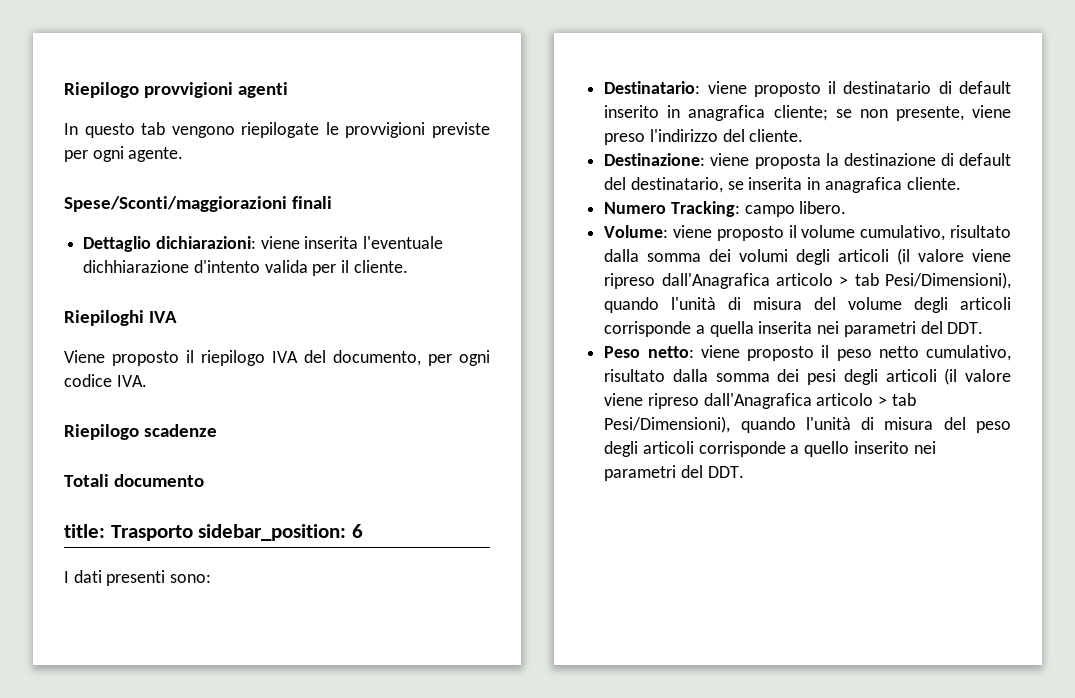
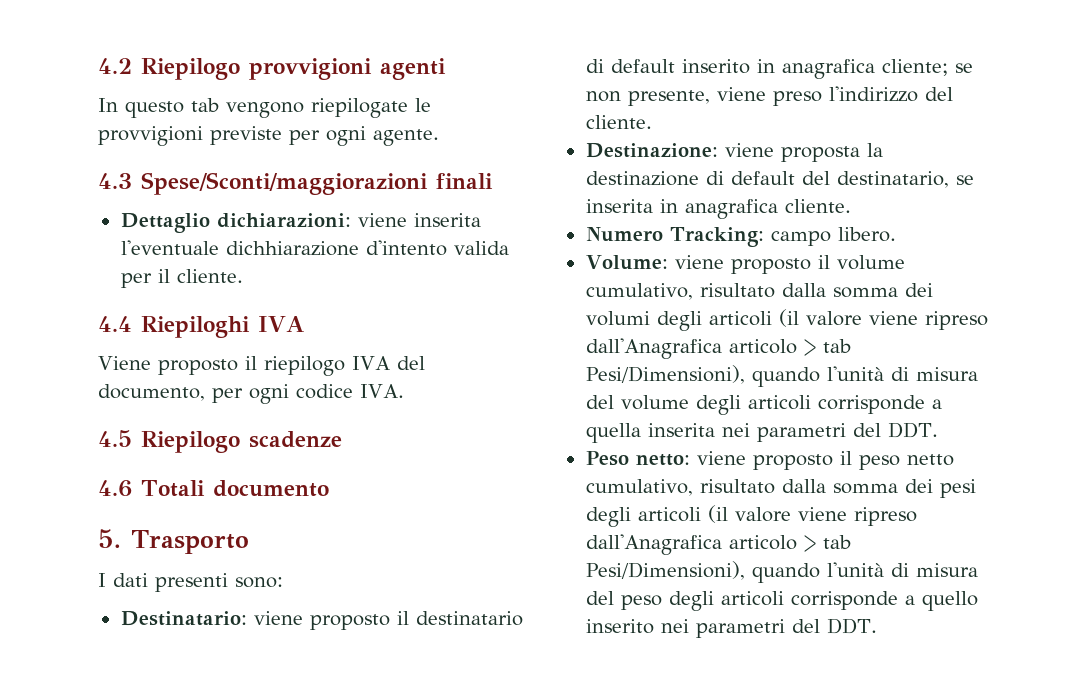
(64, 90) none -> [98,58,132,74] 4.2
(184, 154) none -> [98,173,132,189] 4.3
(408, 266) none -> [98,316,132,332] 4.4
(147, 381) none -> [98,430,132,447] 4.5
(218, 430) none -> [98,480,132,497] 4.6
[64,524,105,538] title: -> [98,529,121,548] 5.
[198,524,363,541] sidebar_position: 6 -> (249, 542) none

